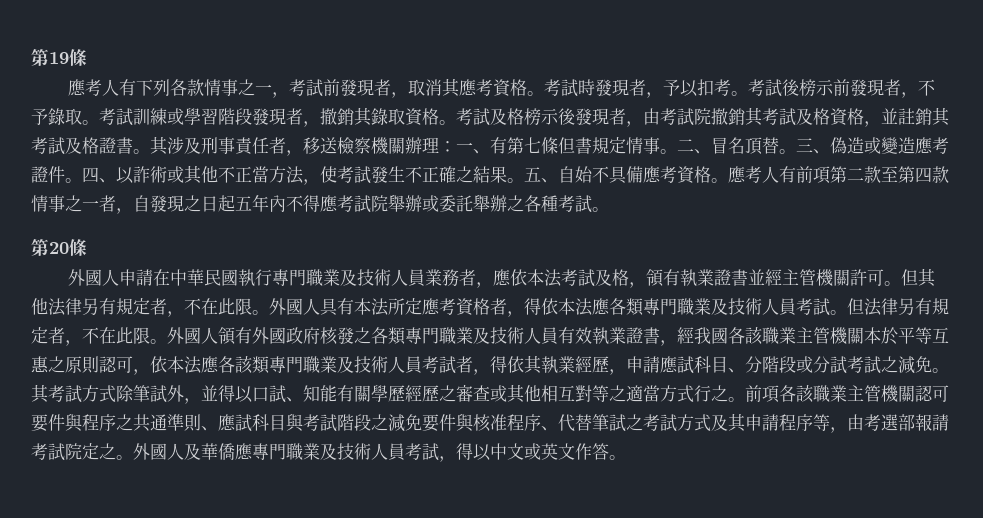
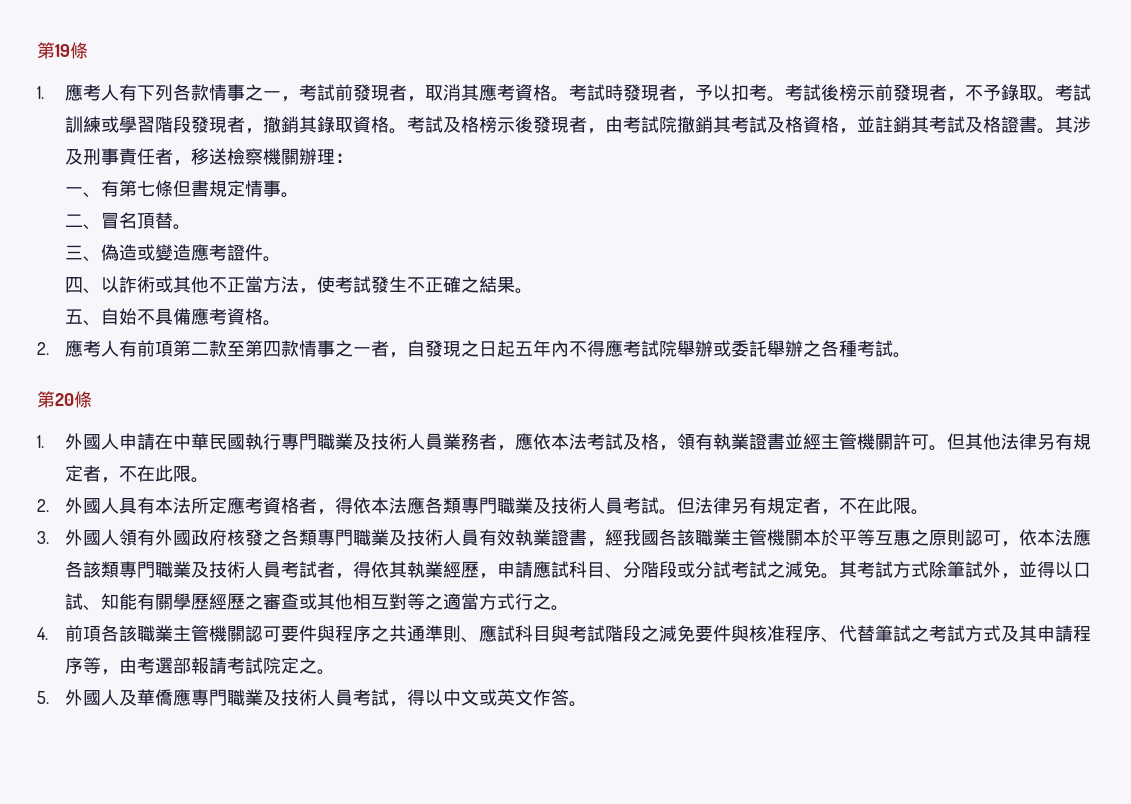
(87, 57) none -> [37,86,44,99] 1.
(456, 146) none -> (353, 158) //
(677, 151) none -> (299, 195) //
(796, 151) none -> (191, 227) //
(82, 180) none -> (281, 259) //
(524, 180) none -> (533, 291) //
(728, 180) none -> [37,342,49,355] // 2.
(87, 247) none -> [37,435,44,448] 1.
(269, 312) none -> [37,499,49,512] // 2.
(167, 341) none -> [37,531,49,544] // 3.
(745, 399) none -> [37,627,48,640] // 4.
(133, 457) none -> [37,691,49,704] // 5.

